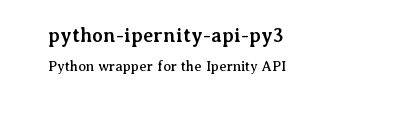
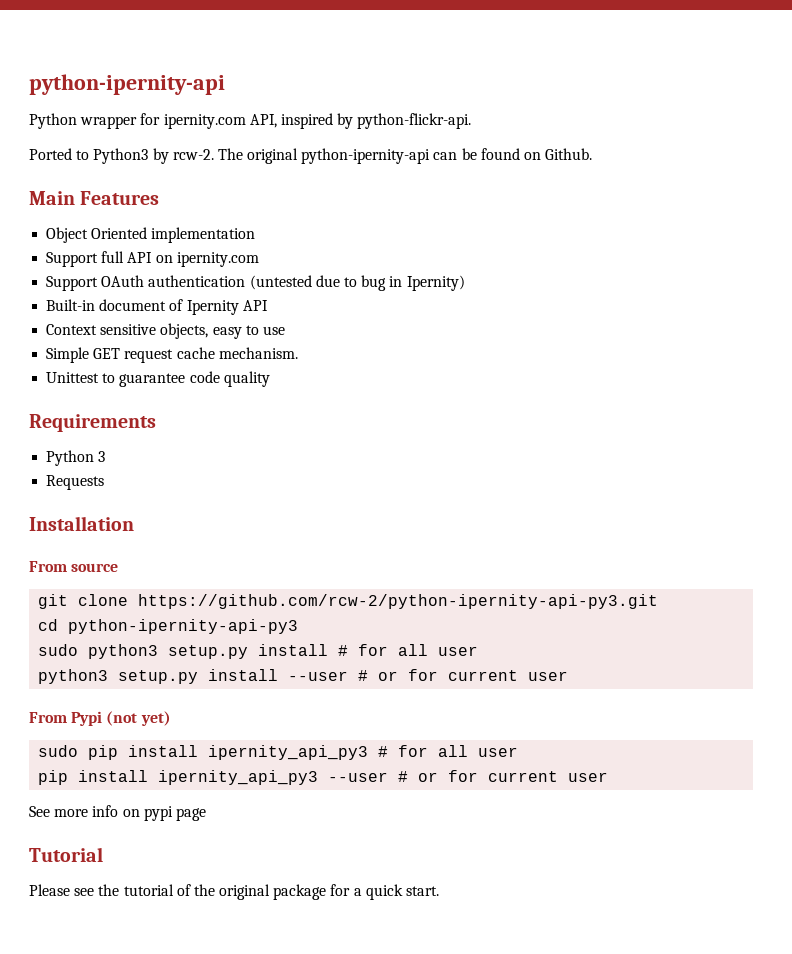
[48,27,284,47] python-ipernity-api-py3 -> [29,74,225,95] python-ipernity-api
[181,60,286,74] the Ipernity API -> [163,113,472,129] [29,148,593,164] [29,191,160,205] [46,227,256,243] [46,251,259,267] [46,275,465,291] [46,299,268,315] [46,323,285,339] [46,347,298,363] [46,371,270,387] [29,414,156,432] [46,450,106,466] [46,475,105,490] [29,516,134,531] [29,561,119,572] [38,594,659,609] [38,619,299,634] [38,644,479,659] [38,669,569,684] [29,711,171,726] [38,745,519,760] [38,770,609,785] [29,805,206,821] [29,847,103,862] [29,884,440,900] ipernity.com API, inspired by python-flickr-api. // Ported to Python3 by rcw-2. The original python-ipernity-api can be found on Github. // Main Features // Object Oriented implementation // Support full API on ipernity.com // Support OAuth authentication (untested due to bug in Ipernity) // Built-in document of Ipernity API // Context sensitive objects, easy to use // Simple GET request cache mechanism. // Unittest to guarantee code quality // Requirements // Python 3 // Requests // Installation // From source // git clone https://github.com/rcw-2/python-ipernity-api-py3.git // cd python-ipernity-api-py3 // sudo python3 setup.py install # for all user // python3 setup.py install --user # or for current user // From Pypi (not yet) // sudo pip install ipernity_api_py3 # for all user // pip install ipernity_api_py3 --user # or for current user // See more info on pypi page // Tutorial // Please see the tutorial of the original package for a quick start.

